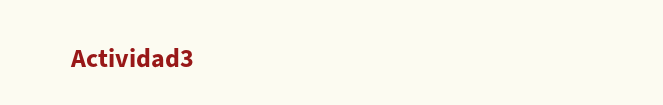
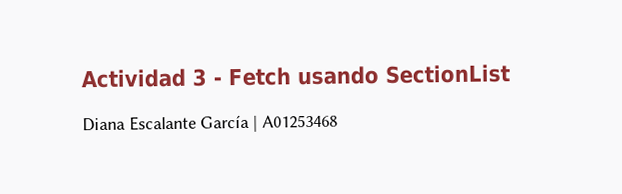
[70,48,194,68] Actividad3 -> [81,64,511,89] [82,114,338,132] Actividad 3 - Fetch usando SectionList // Diana Escalante García | A01253468

